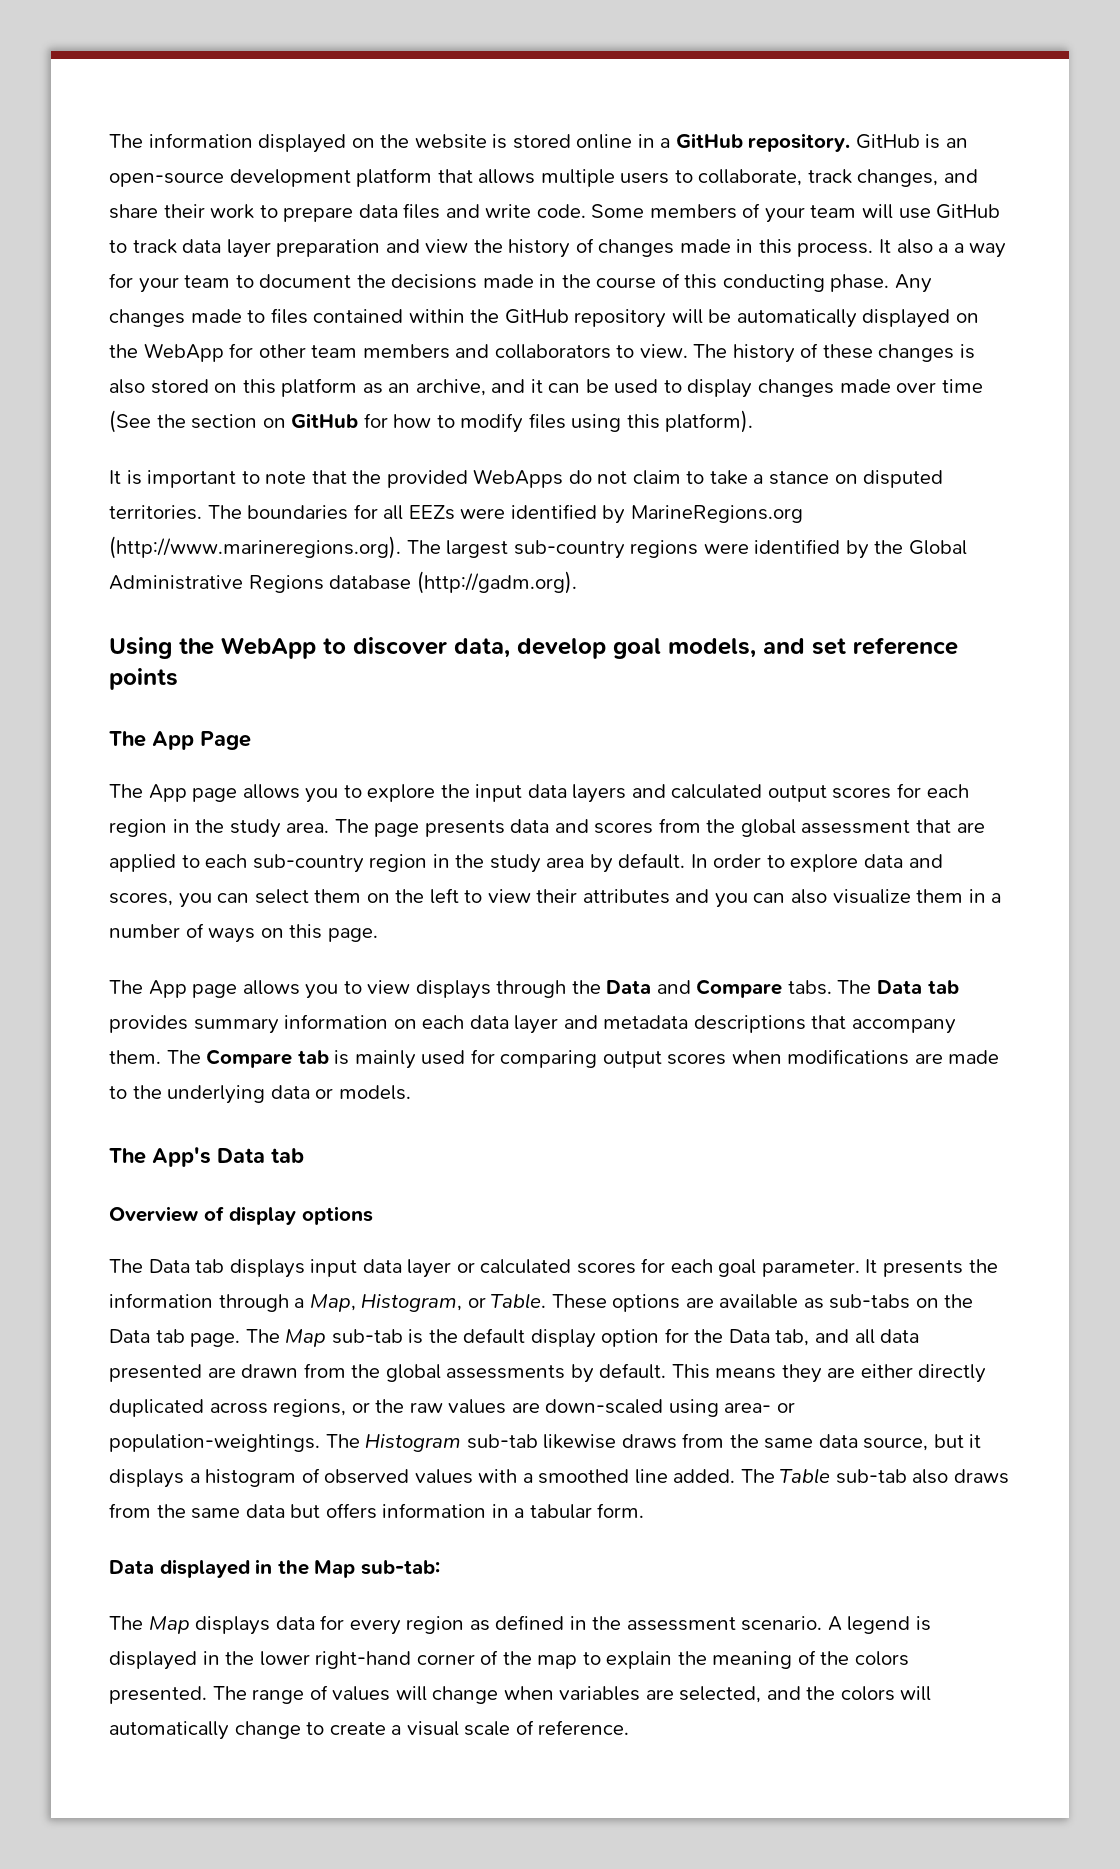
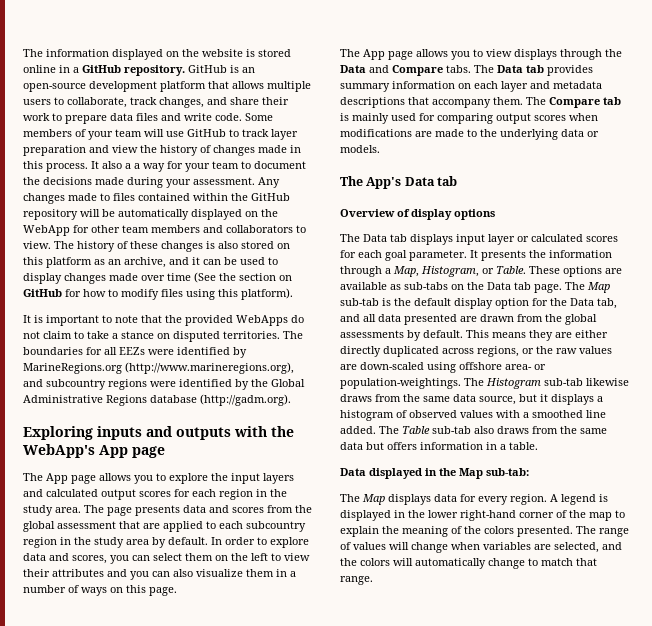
[182,239,222,253] data -> (269, 133) none
[539,273,890,292] in the course of this conducting phase. -> [127,177,255,188] during your assessment.
[109,536,625,559] (http://www.marineregions.org). The largest sub-country -> [125,362,294,374] [23,379,106,390] (http://www.marineregions.org), and subcountry
[109,637,958,659] [109,668,178,690] [109,731,251,750] Using the WebApp to discover data, develop goal models, and set reference points // The App Page -> [23,426,294,440] [23,444,165,458] Exploring inputs and outputs with the WebApp's App page
[527,784,567,798] data -> (260, 478) none
[252,854,364,873] sub-country -> [246,521,306,532] subcountry
[469,1015,509,1029] data -> (498, 85) none
[362,1259,402,1273] data -> (485, 239) none
(719, 1408) none -> [459,362,502,370] offshore
[529,1503,645,1519] tabular form. -> [509,442,538,450] table.
[406,1615,823,1634] region as defined in the assessment scenario. -> [510,494,547,505] region.
[329,1720,630,1736] create a visual scale of reference. -> [541,558,597,566] [340,576,373,585] match that range.

